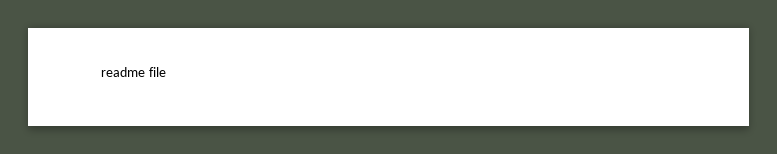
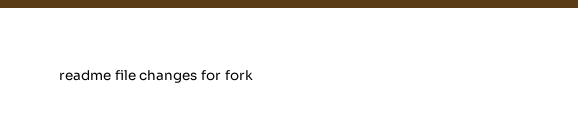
(166, 72) none -> [139,70,253,83] changes for fork

